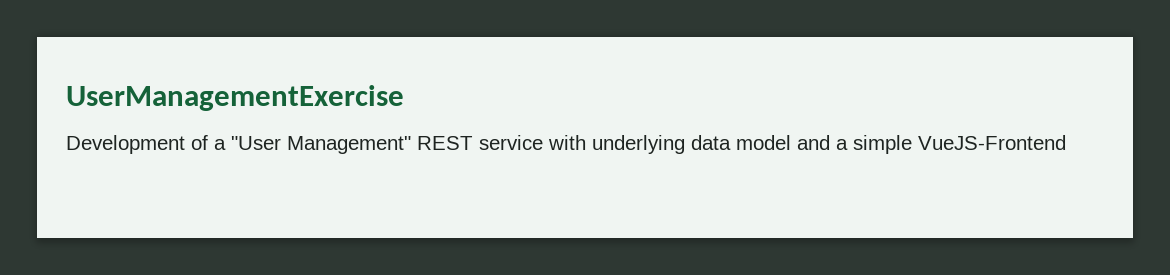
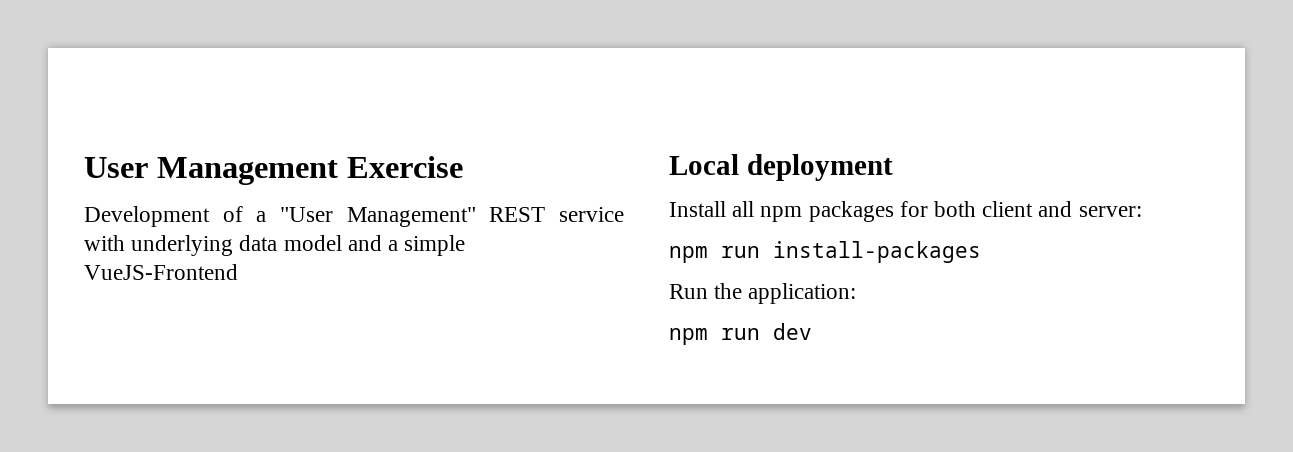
[66,85,404,111] UserManagementExercise -> [84,156,463,185] User Management Exercise
(1066, 142) none -> [669,154,893,181] [669,201,1142,222] [669,241,981,263] [669,283,857,304] [669,323,812,345] // Local deployment // Install all npm packages for both client and server: // npm run install-packages // Run the application: // npm run dev

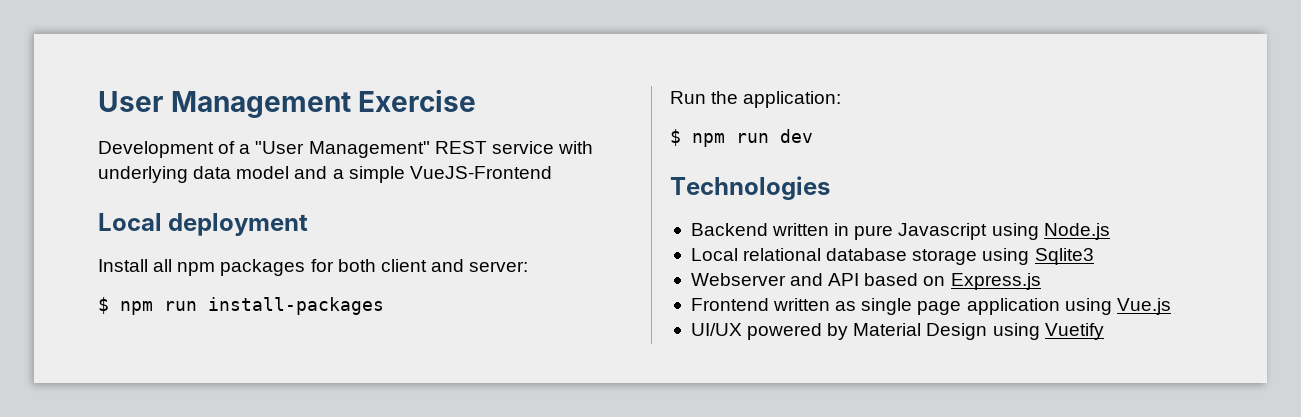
(1142, 211) none -> [98,297,109,314] $
(857, 293) none -> [670,129,681,146] $
(812, 331) none -> [670,176,830,200] [690,223,1110,240] [690,248,1094,265] [690,273,1041,290] [690,298,1171,315] [690,323,1104,340] // Technologies // Backend written in pure Javascript using Node.js // Local relational database storage using Sqlite3 // Webserver and API based on Express.js // Frontend written as single page application using Vue.js // UI/UX powered by Material Design using Vuetify

